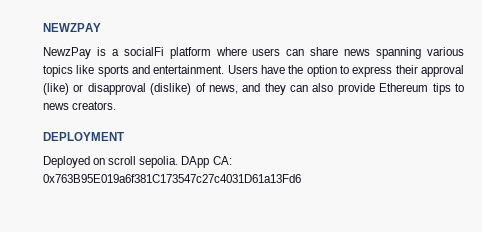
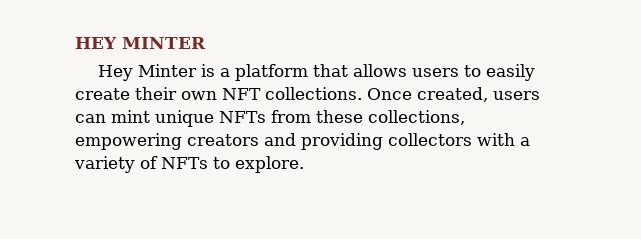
[43,23,101,32] [43,47,464,59] [43,65,464,77] [43,83,464,95] [43,101,117,110] [43,132,124,141] [43,156,232,168] [43,174,301,183] NEWZPAY // NewzPay is a socialFi platform where users can share news spanning various topics like sports and entertainment. Users have the option to express their approval (like) or disapproval (dislike) of news, and they can also provide Ethereum tips to news creators. // DEPLOYMENT // Deployed on scroll sepolia. DApp CA: 0x763B95E019a6f381C173547c27c4031D61a13Fd6 -> [75,37,206,49] [97,64,535,81] [75,87,540,102] [75,110,465,127] [75,133,530,150] [74,156,304,173] HEY MINTER // Hey Minter is a platform that allows users to easily create their own NFT collections. Once created, users can mint unique NFTs from these collections, empowering creators and providing collectors with a variety of NFTs to explore.

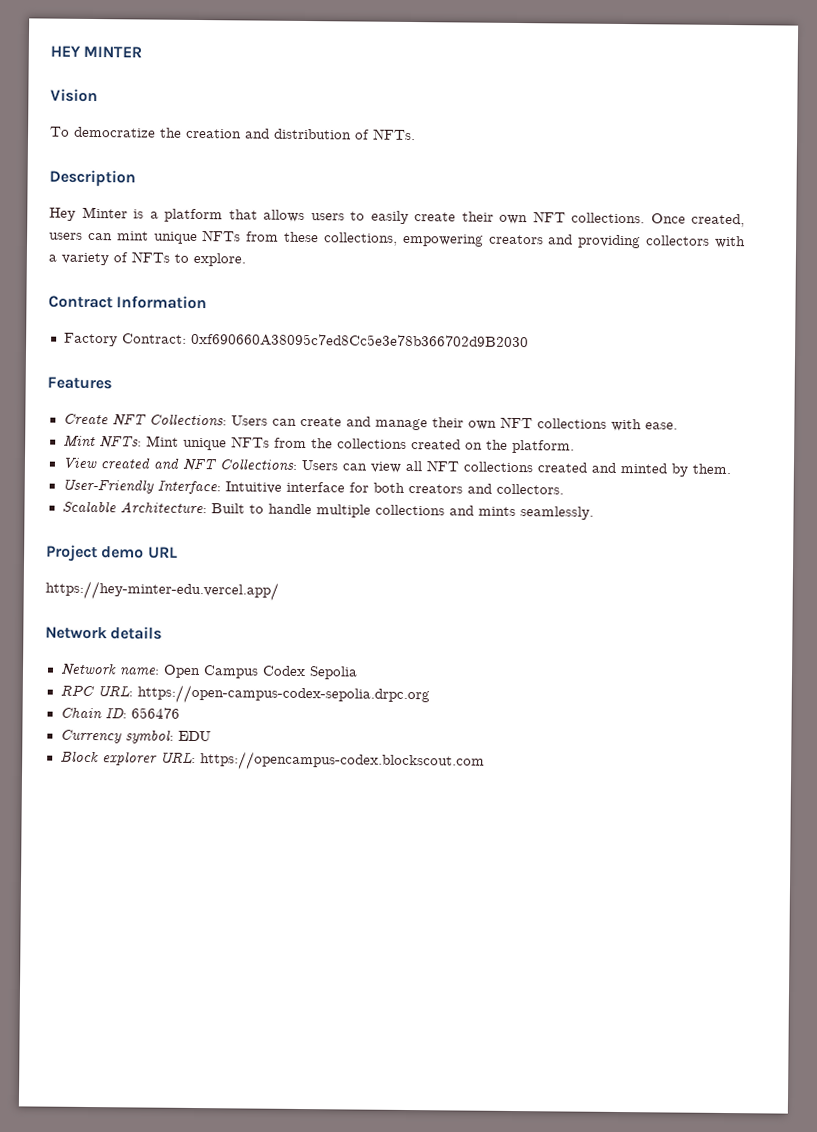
(206, 43) none -> [50,88,98,103] [50,126,416,141] [49,169,136,187] // Vision // To democratize the creation and distribution of NFTs. // Description
(304, 164) none -> [48,295,208,310] [63,332,529,349] [47,376,112,390] [62,413,678,432] [62,435,575,454] [61,457,731,477] [61,478,564,495] [61,500,594,520] [46,544,178,563] [45,580,279,601] [45,626,163,640] [59,662,358,680] [59,684,430,706] [59,706,180,720] [59,729,211,744] [59,750,485,772] // Contract Information // Factory Contract: 0xf690660A38095c7ed8Cc5e3e78b366702d9B2030 // Features // Create NFT Collections: Users can create and manage their own NFT collections with ease. // Mint NFTs: Mint unique NFTs from the collections created on the platform. // View created and NFT Collections: Users can view all NFT collections created and minted by them. // User-Friendly Interface: Intuitive interface for both creators and collectors. // Scalable Architecture: Built to handle multiple collections and mints seamlessly. // Project demo URL // https://hey-minter-edu.vercel.app/ // Network details // Network name: Open Campus Codex Sepolia // RPC URL: https://open-campus-codex-sepolia.drpc.org // Chain ID: 656476 // Currency symbol: EDU // Block explorer URL: https://opencampus-codex.blockscout.com

